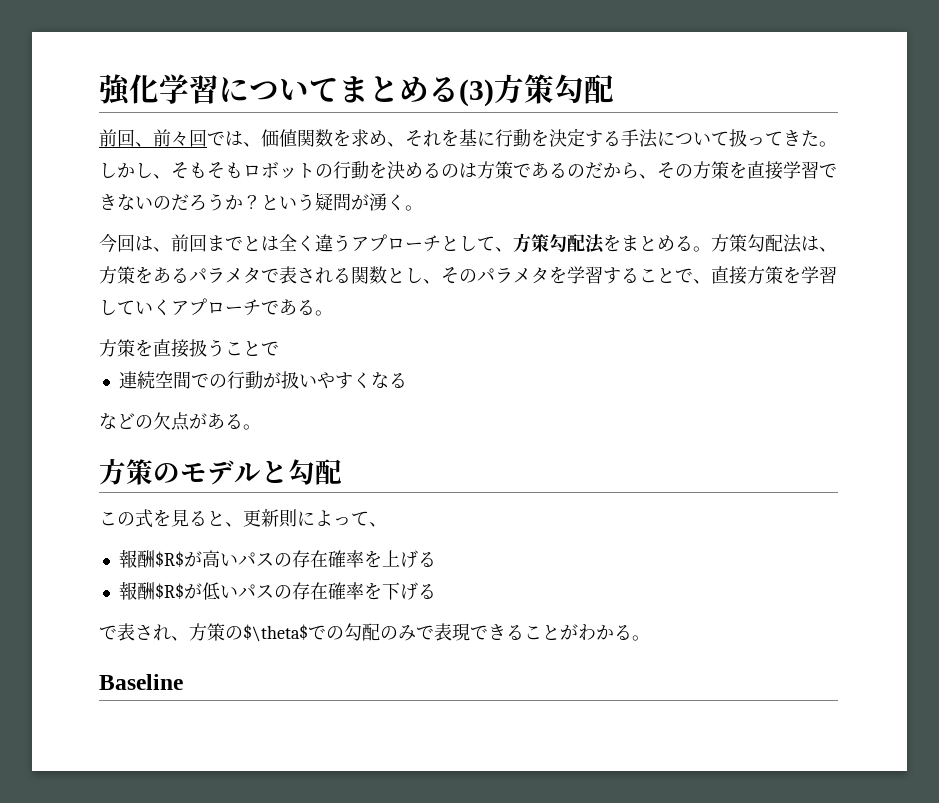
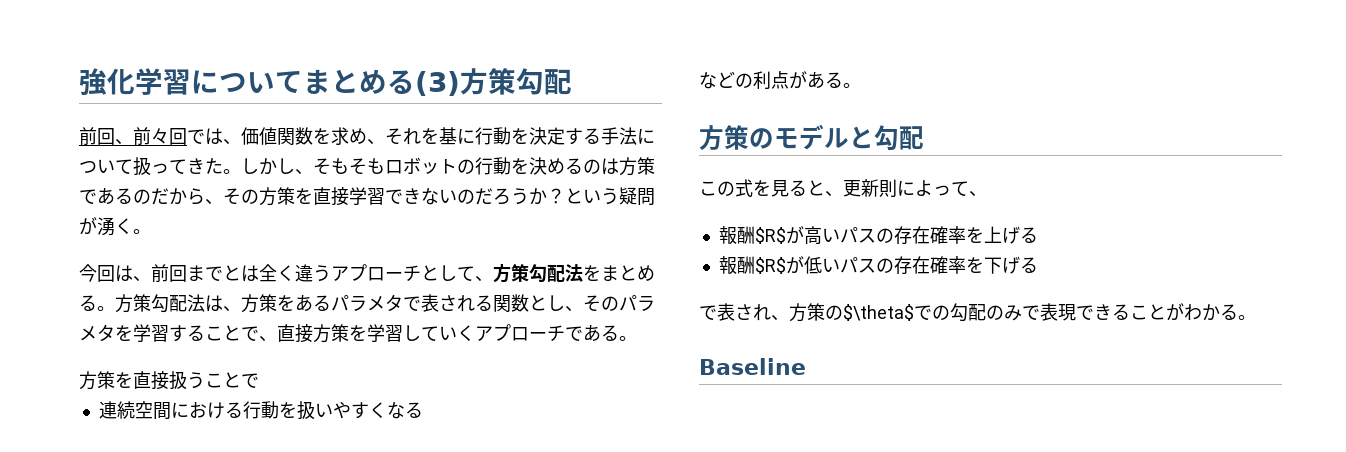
[190,371,281,389] での行動が -> [170,401,297,419] における行動を
[153,412,171,430] 欠 -> [753,71,771,89] 利

